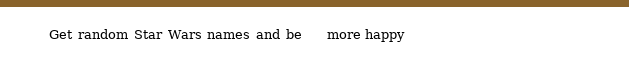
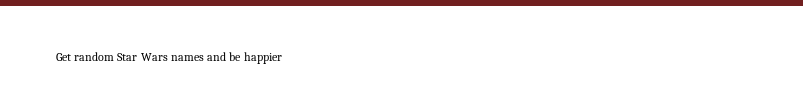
[327,29,405,42] more happy -> [243,52,282,64] happier

